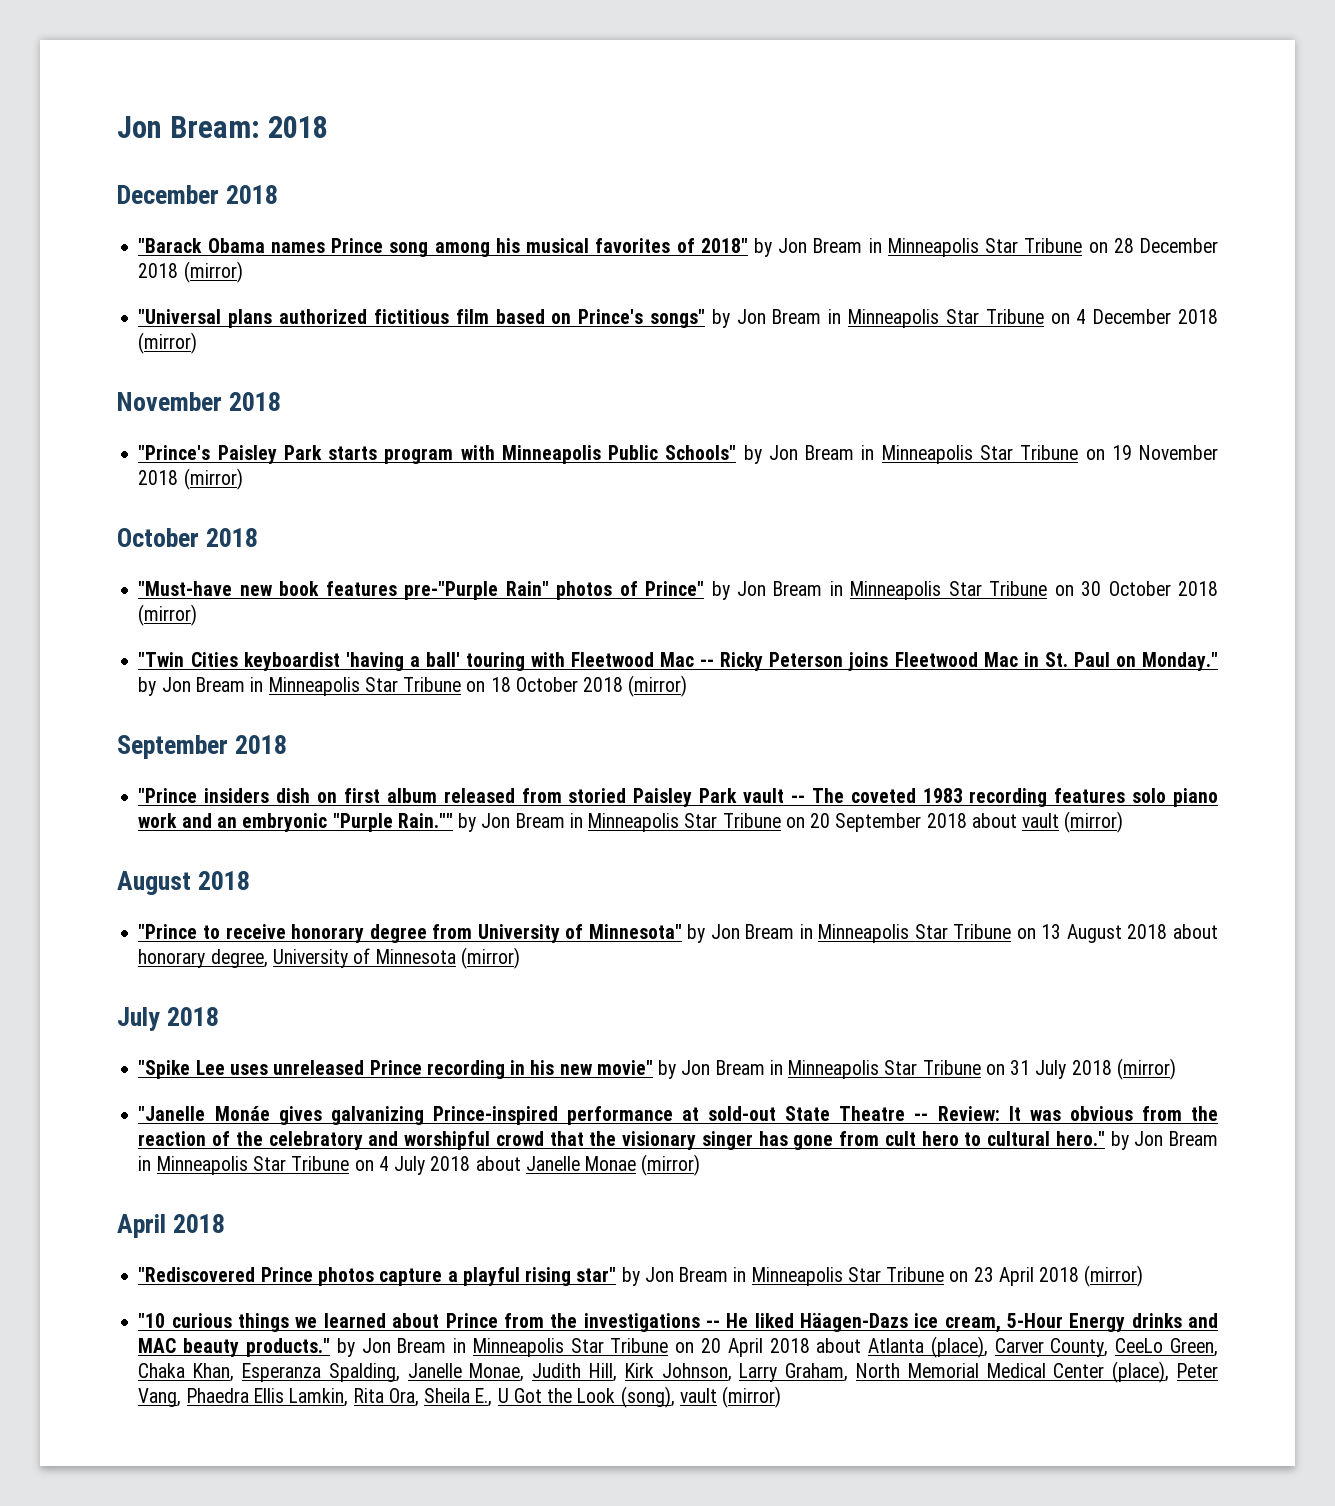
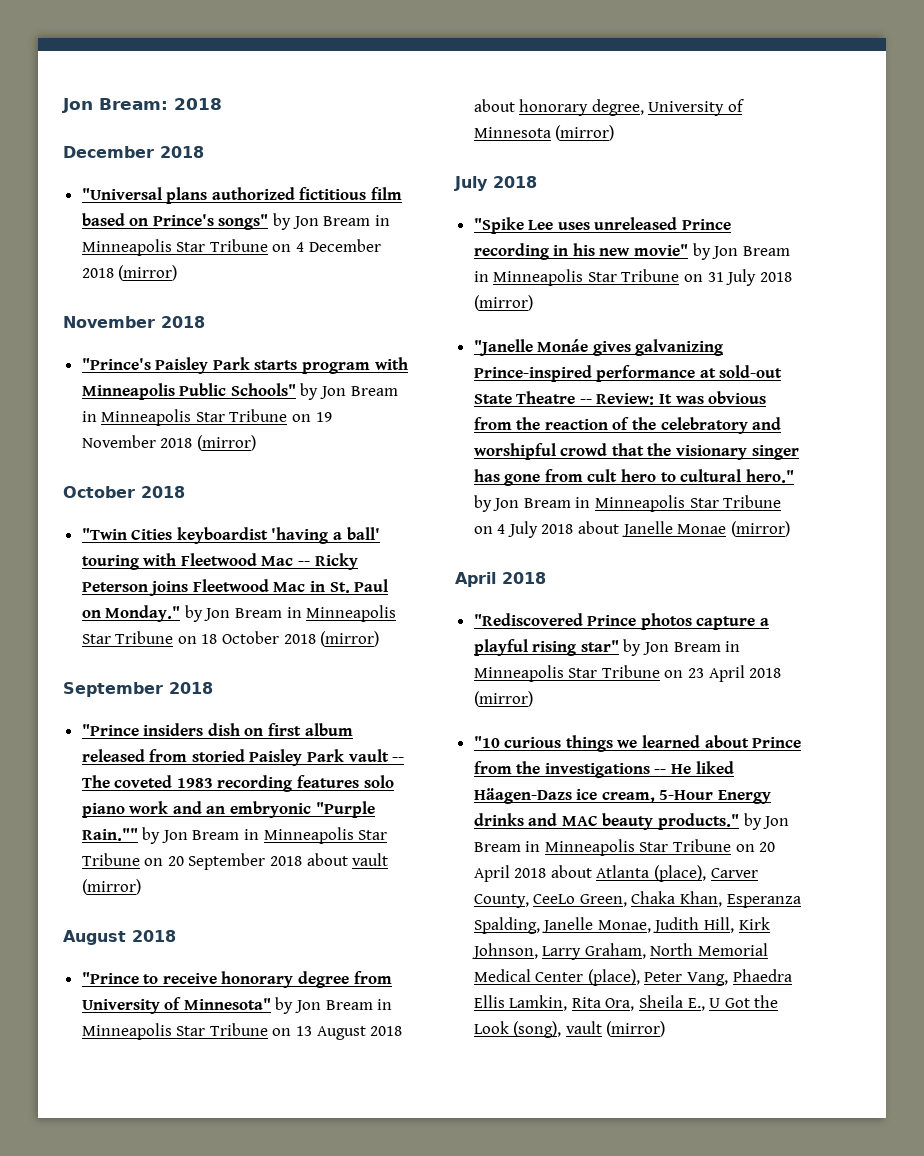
[138,238,1218,257] [138,261,243,283] // "Barack Obama names Prince song among his musical favorites of 2018" by Jon Bream in Minneapolis Star Tribune on 28 December 2018 (mirror) -> (204, 152) none
[138,581,1219,600] [138,604,198,626] // "Must-have new book features pre-"Purple Rain" photos of Prince" by Jon Bream in Minneapolis Star Tribune on 30 October 2018 (mirror) -> (185, 492) none

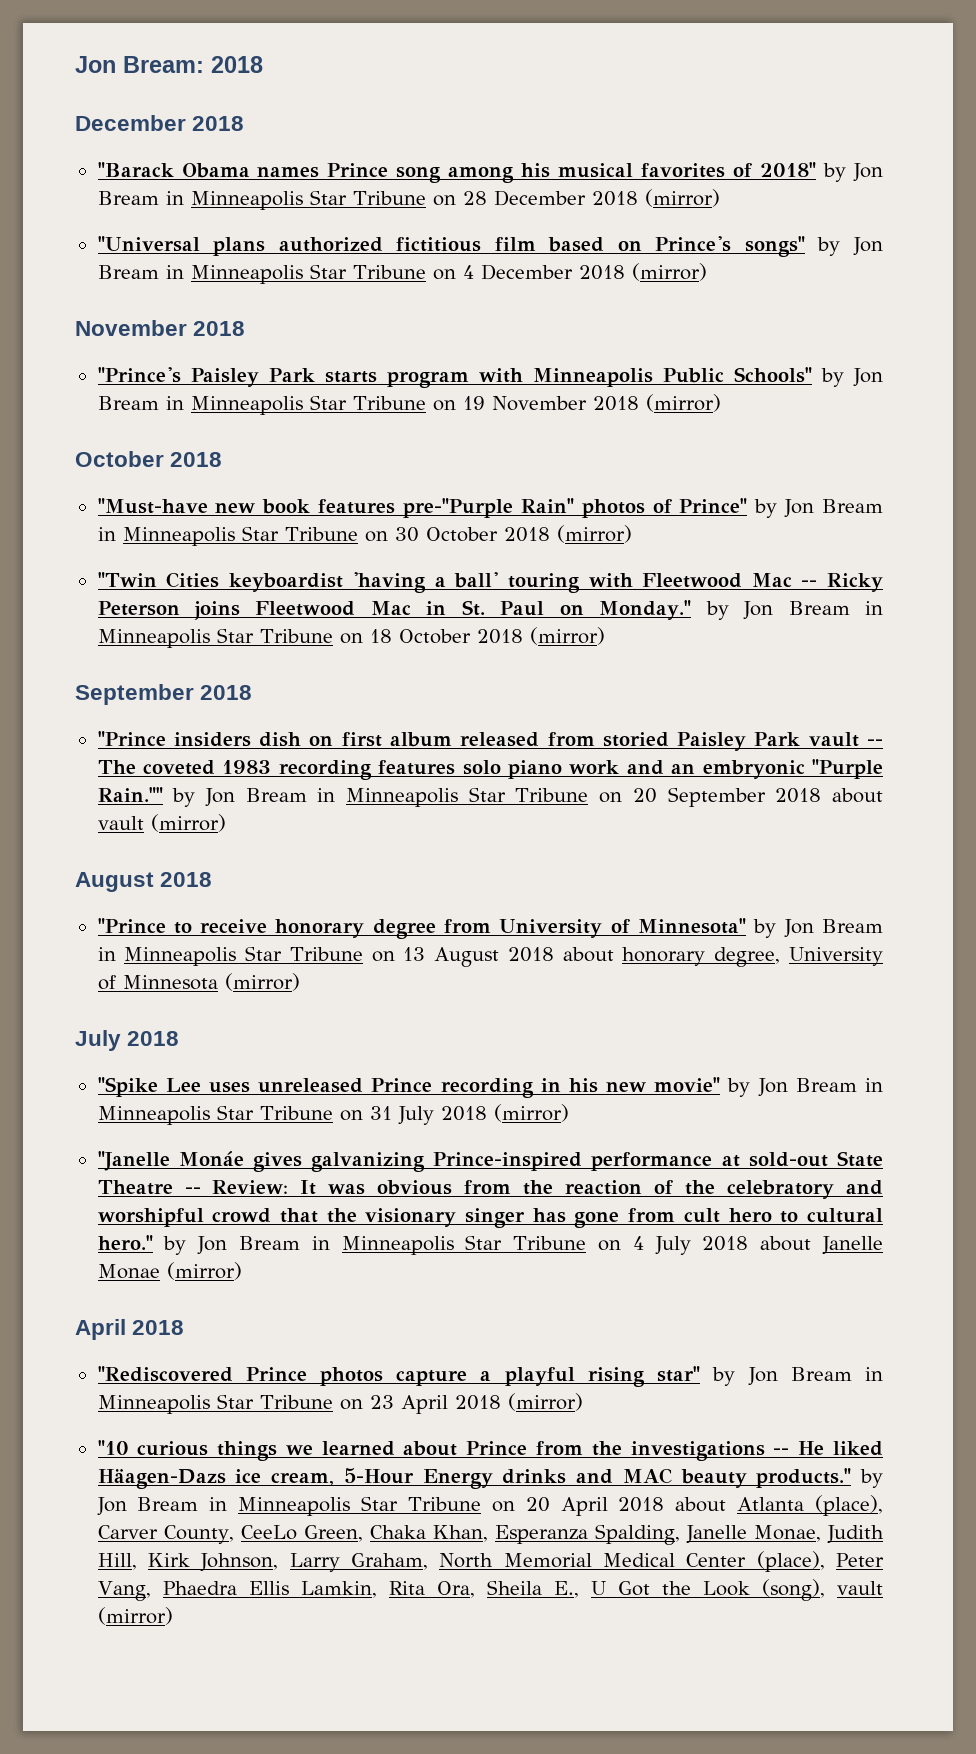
(204, 152) none -> [97,162,883,183] [97,189,720,210] // "Barack Obama names Prince song among his musical favorites of 2018" by Jon Bream in Minneapolis Star Tribune on 28 December 2018 (mirror)
(185, 492) none -> [97,498,884,518] [97,525,632,546] // "Must-have new book features pre-"Purple Rain" photos of Prince" by Jon Bream in Minneapolis Star Tribune on 30 October 2018 (mirror)

